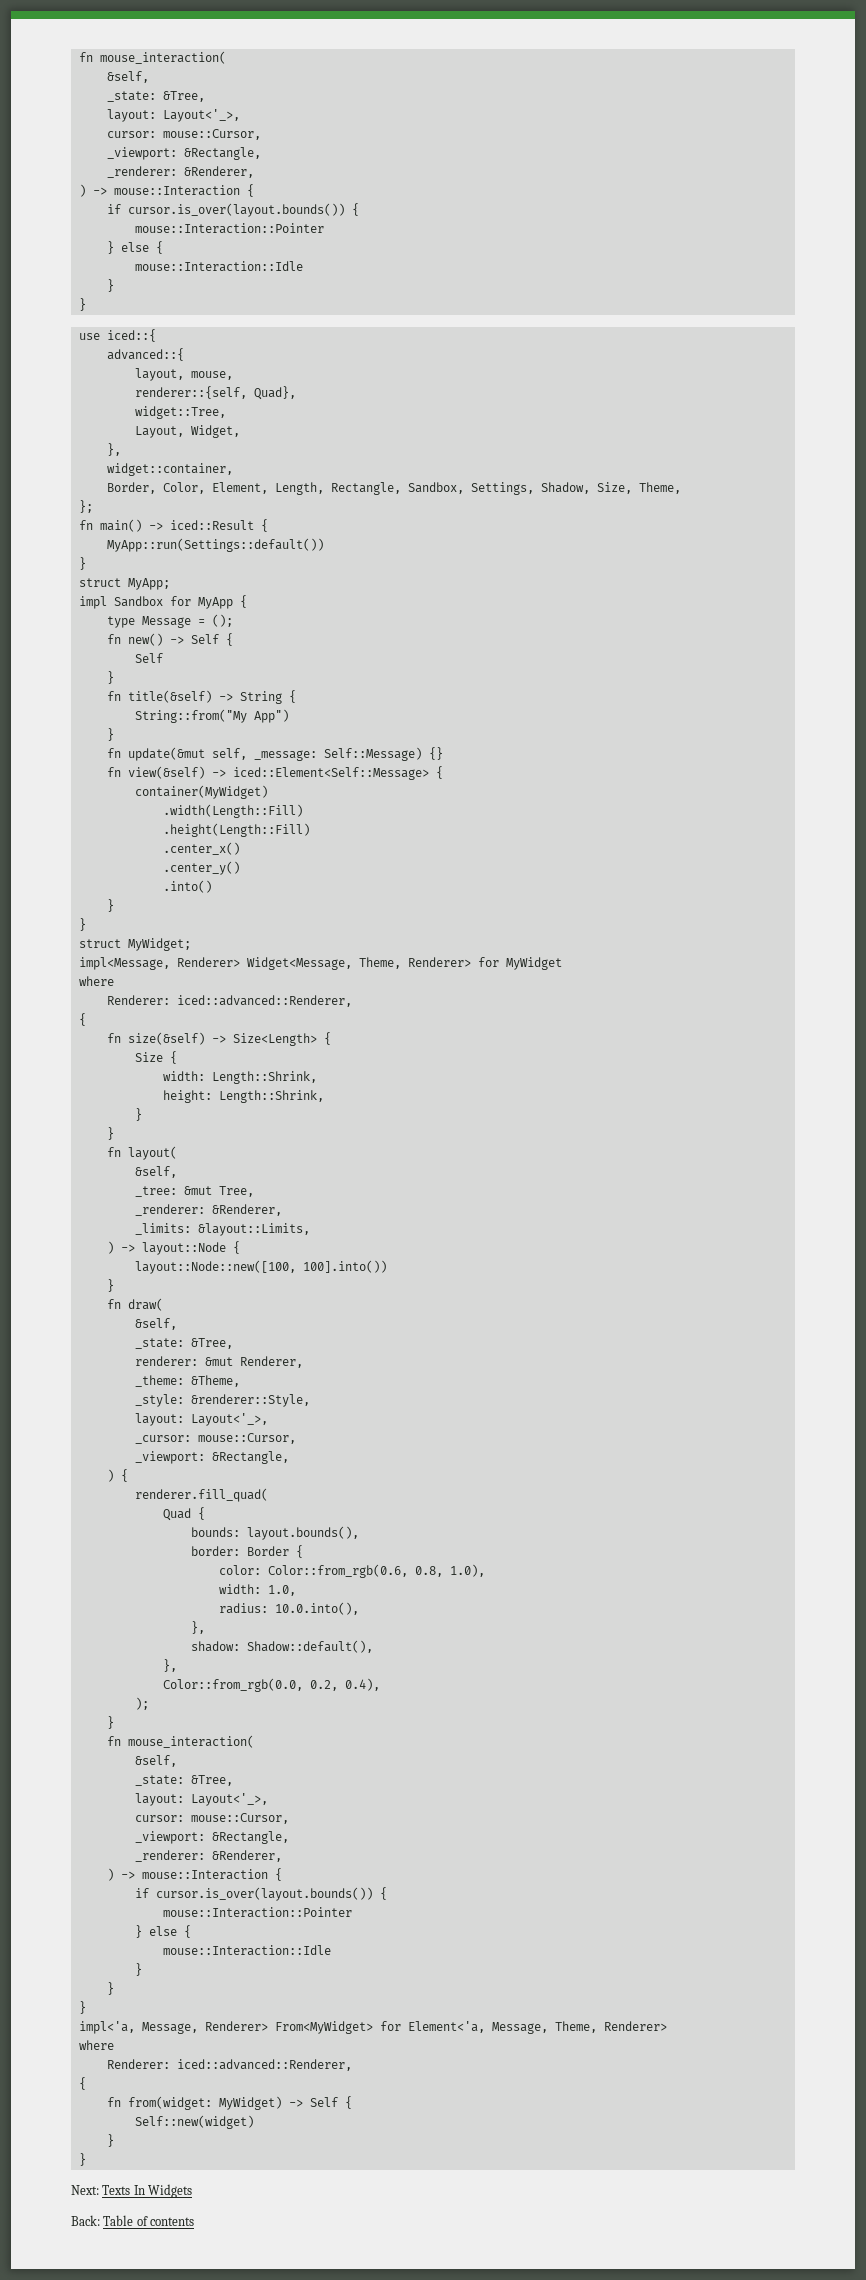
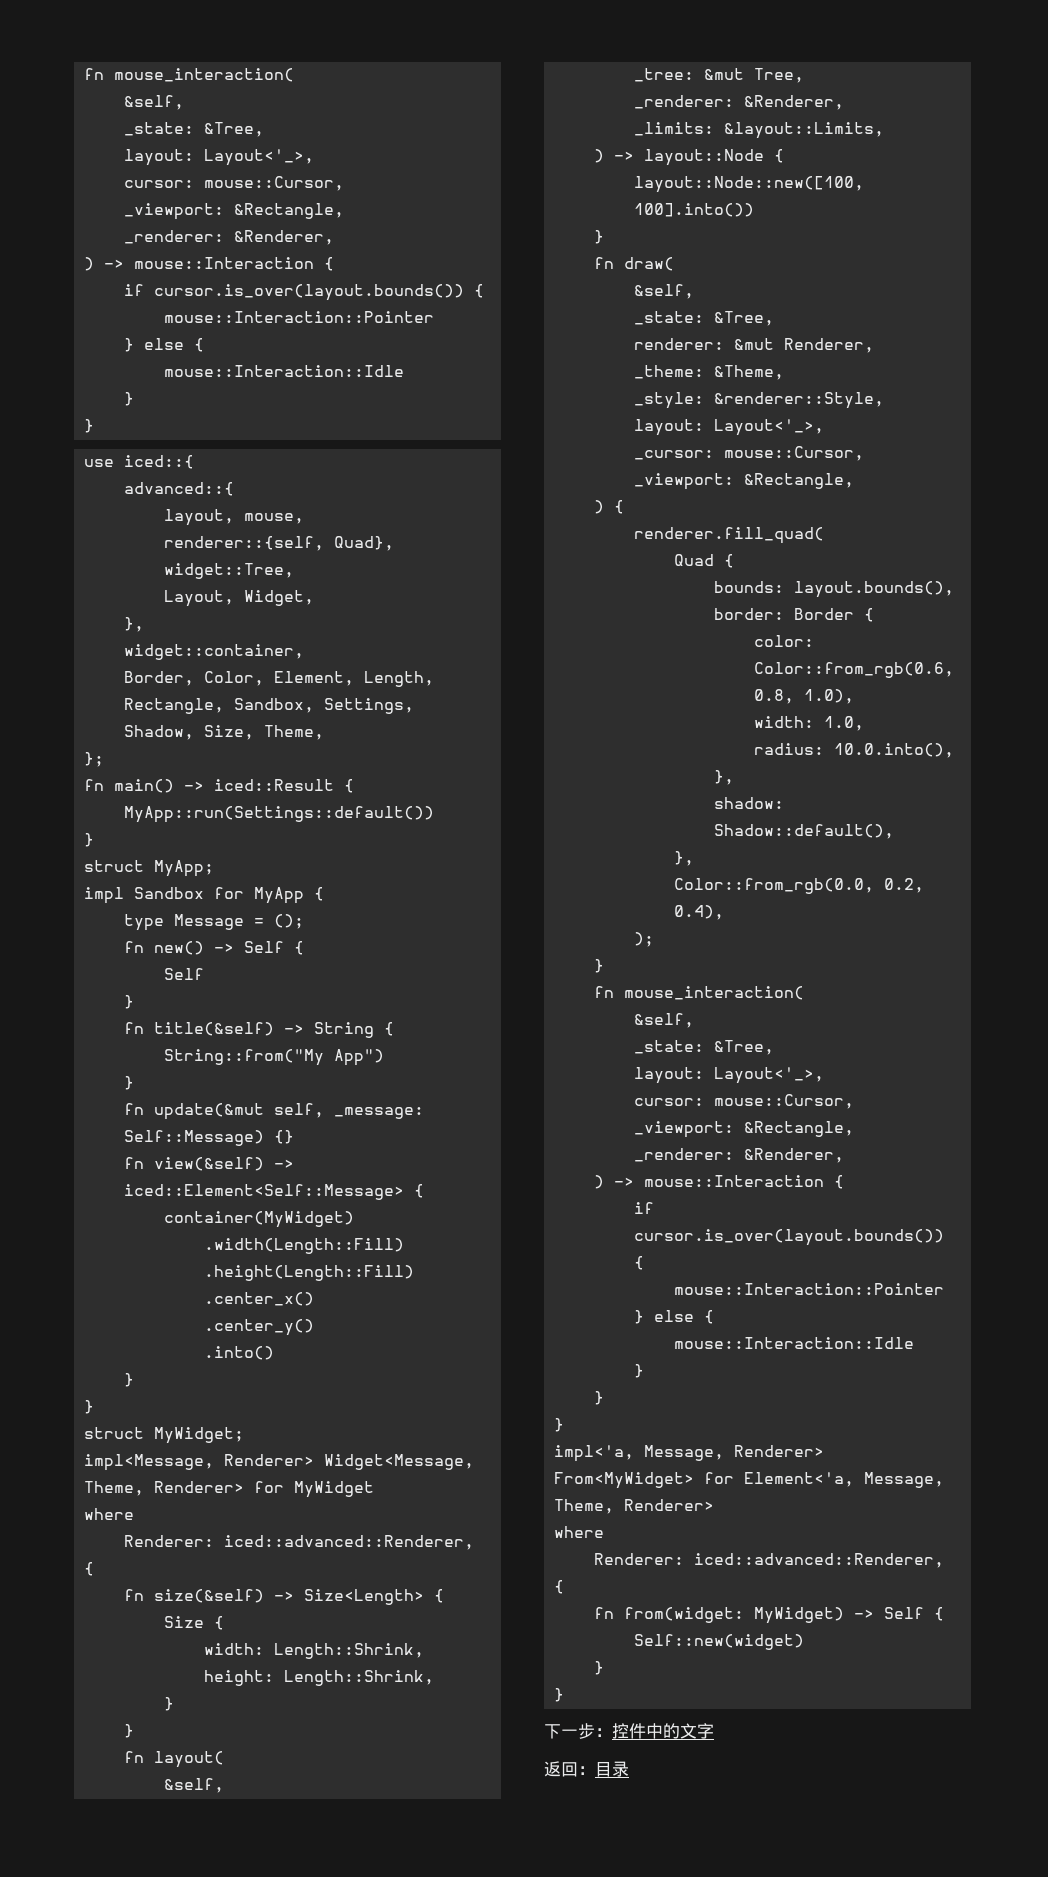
[71,2184,193,2198] [71,2215,195,2226] Next: Texts In Widgets // Back: Table of contents -> [544,1723,714,1739] [544,1761,629,1777] 下一步：控件中的文字 // 返回：目录

